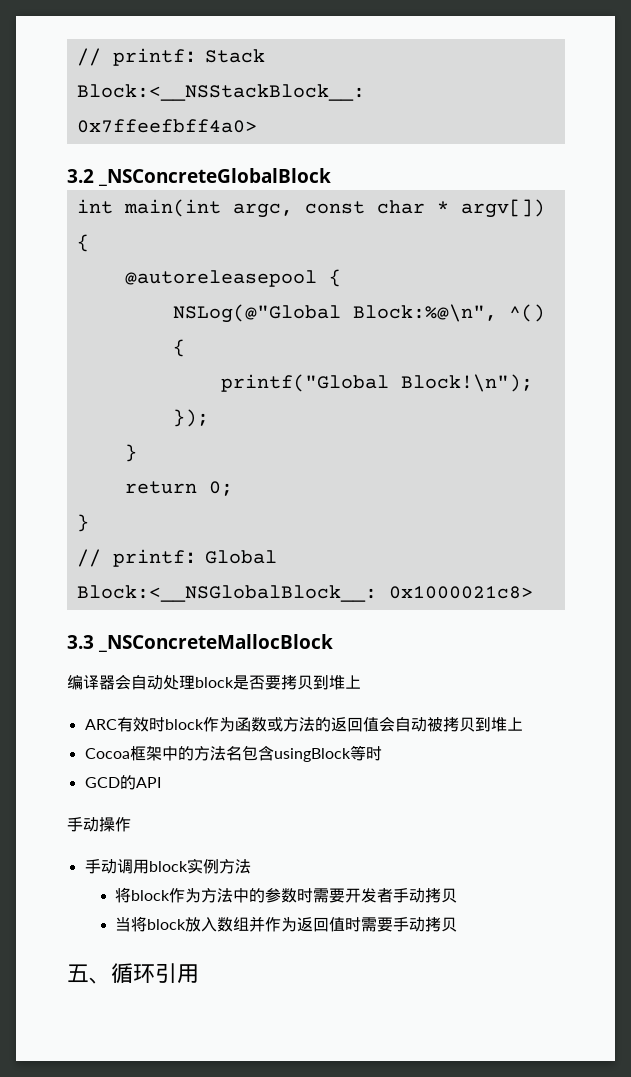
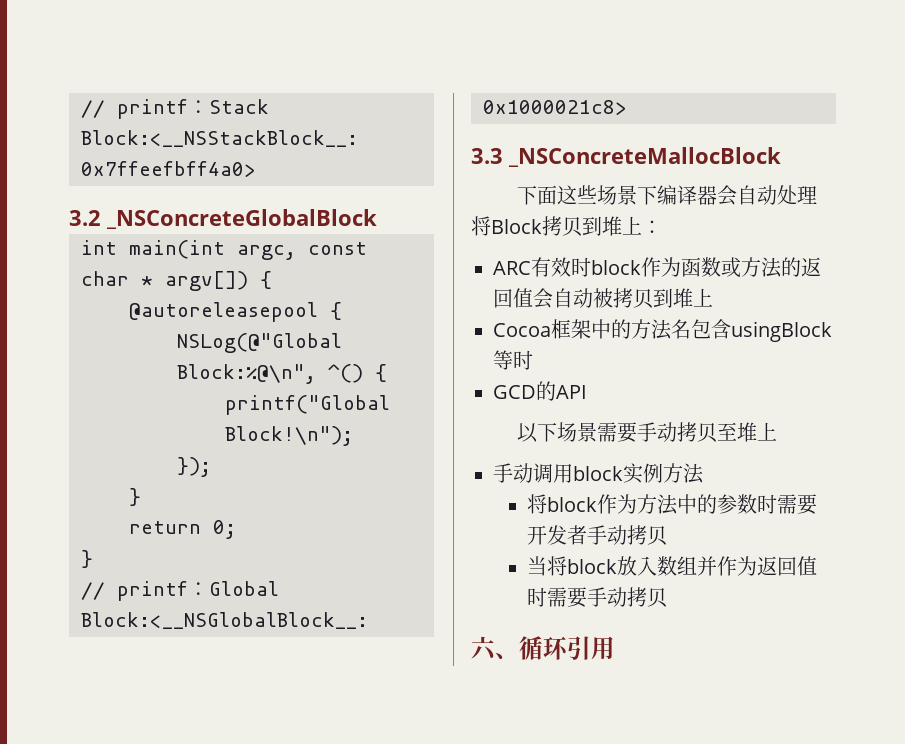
(334, 643) none -> [517,185,658,205] 下面这些场景下
[195,675,361,690] block是否要拷贝到堆上 -> [471,216,662,237] 将Block拷贝到堆上：
[67,817,131,832] 手动操作 -> [517,422,778,443] 以下场景需要手动拷贝至堆上
[67,964,89,983] 五 -> [471,636,497,661] 六

